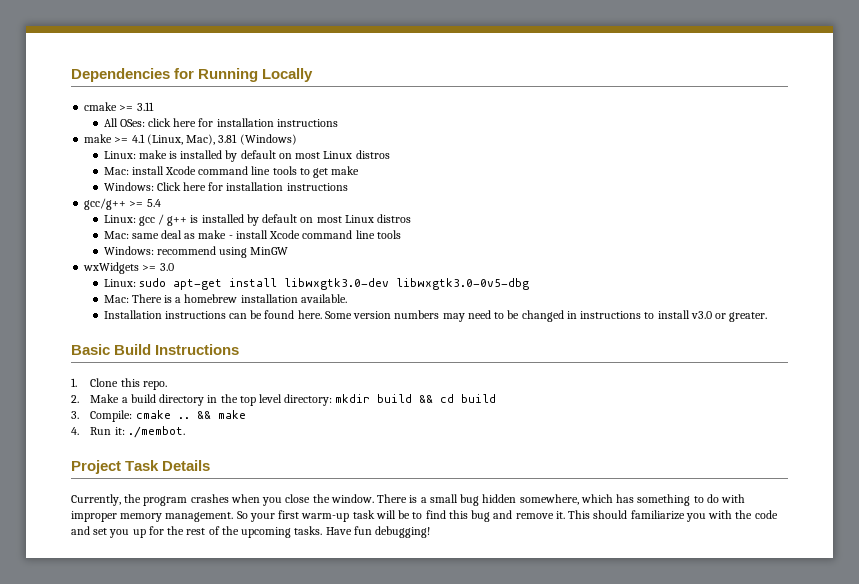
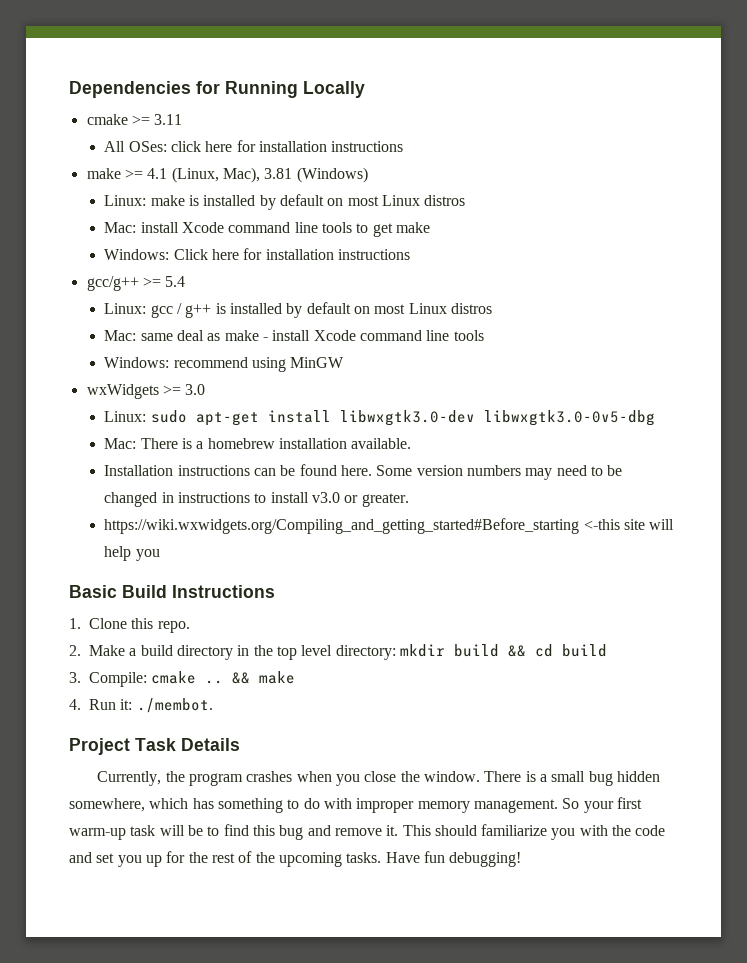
(768, 317) none -> [104,518,675,534] [104,546,160,561] // https://wiki.wxwidgets.org/Compiling_and_getting_started#Before_starting <-this site will help you

